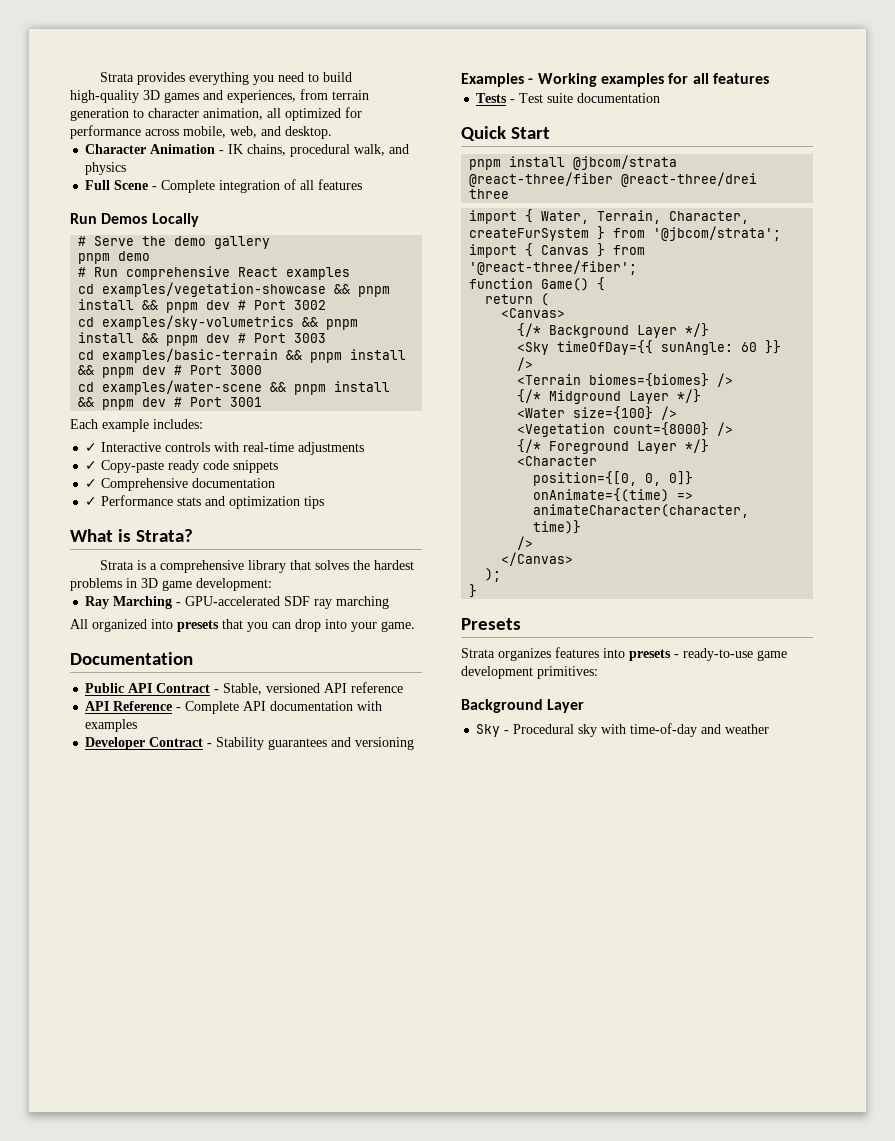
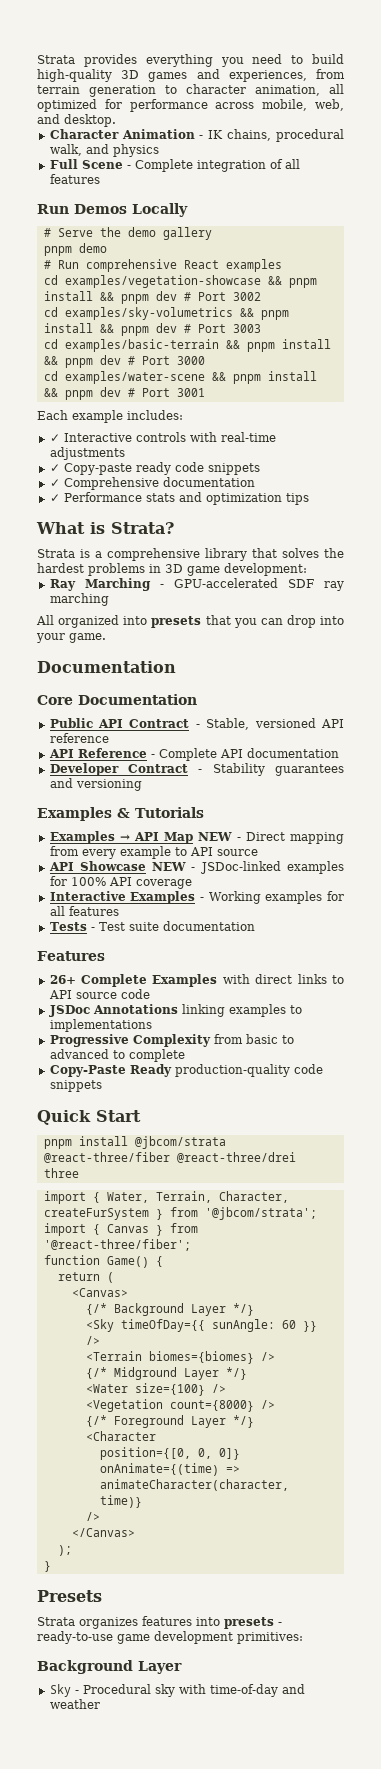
(193, 658) none -> [37,694,197,705] // Core Documentation
[357,701,383,711] [85,719,138,732] with examples -> (339, 753) none
(524, 80) none -> [117,807,204,818] [49,831,345,844] [49,846,258,859] [48,861,344,874] [49,876,192,889] [49,891,196,904] & Tutorials // Examples → API Map NEW - Direct mapping from every example to API source // API Showcase NEW - JSDoc-linked examples for 100% API coverage // Interactive Examples
(661, 98) none -> [37,951,105,961] [49,974,344,987] [48,989,150,999] [48,1004,302,1017] [49,1019,152,1032] [49,1034,294,1047] [49,1049,185,1062] [49,1064,323,1077] [49,1080,102,1092] // Features // 26+ Complete Examples with direct links to API source code // JSDoc Annotations linking examples to implementations // Progressive Complexity from basic to advanced to complete // Copy-Paste Ready production-quality code snippets

